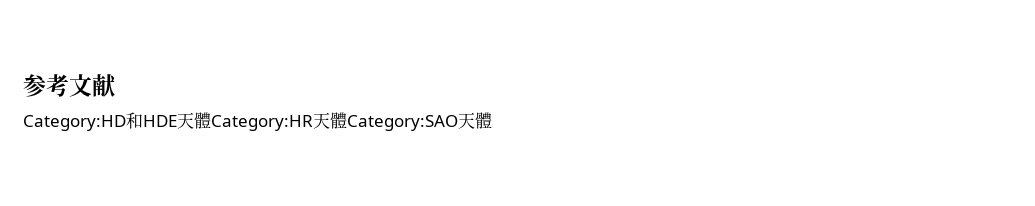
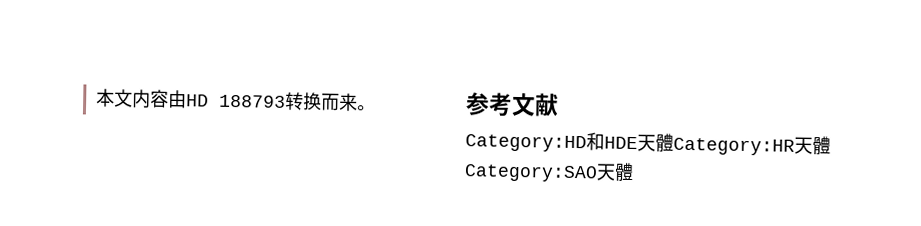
(23, 85) none -> [95,88,376,112] 本文内容由HD 188793转换而来。 //

